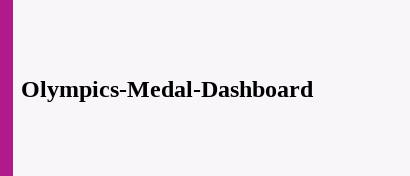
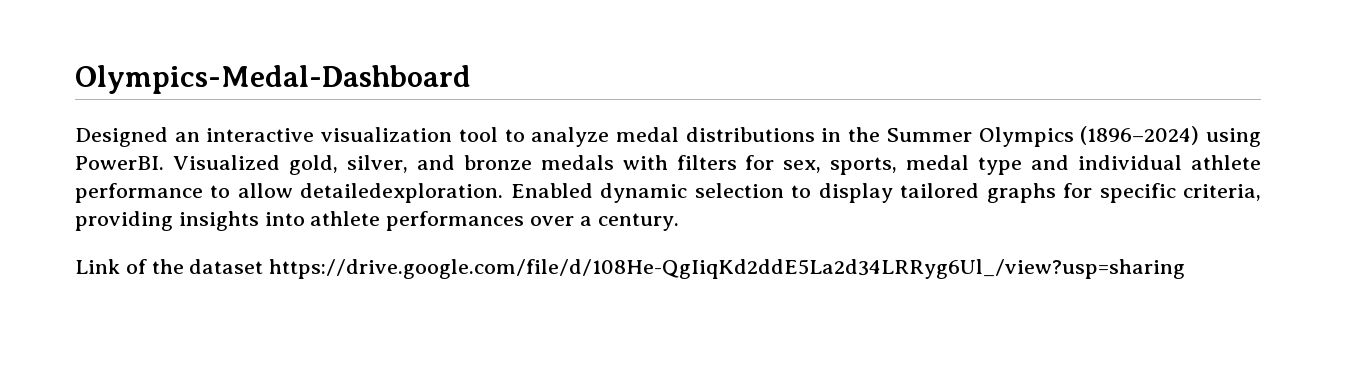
(314, 91) none -> [75,126,1261,147] [75,155,1261,175] [75,183,1261,203] [75,211,679,231] [75,259,1186,279] // Designed an interactive visualization tool to analyze medal distributions in the Summer Olympics (1896–2024) using PowerBI. Visualized gold, silver, and bronze medals with filters for sex, sports, medal type and individual athlete performance to allow detailedexploration. Enabled dynamic selection to display tailored graphs for specific criteria, providing insights into athlete performances over a century. // Link of the dataset https://drive.google.com/file/d/108He-QgIiqKd2ddE5La2d34LRRyg6Ul_/view?usp=sharing

